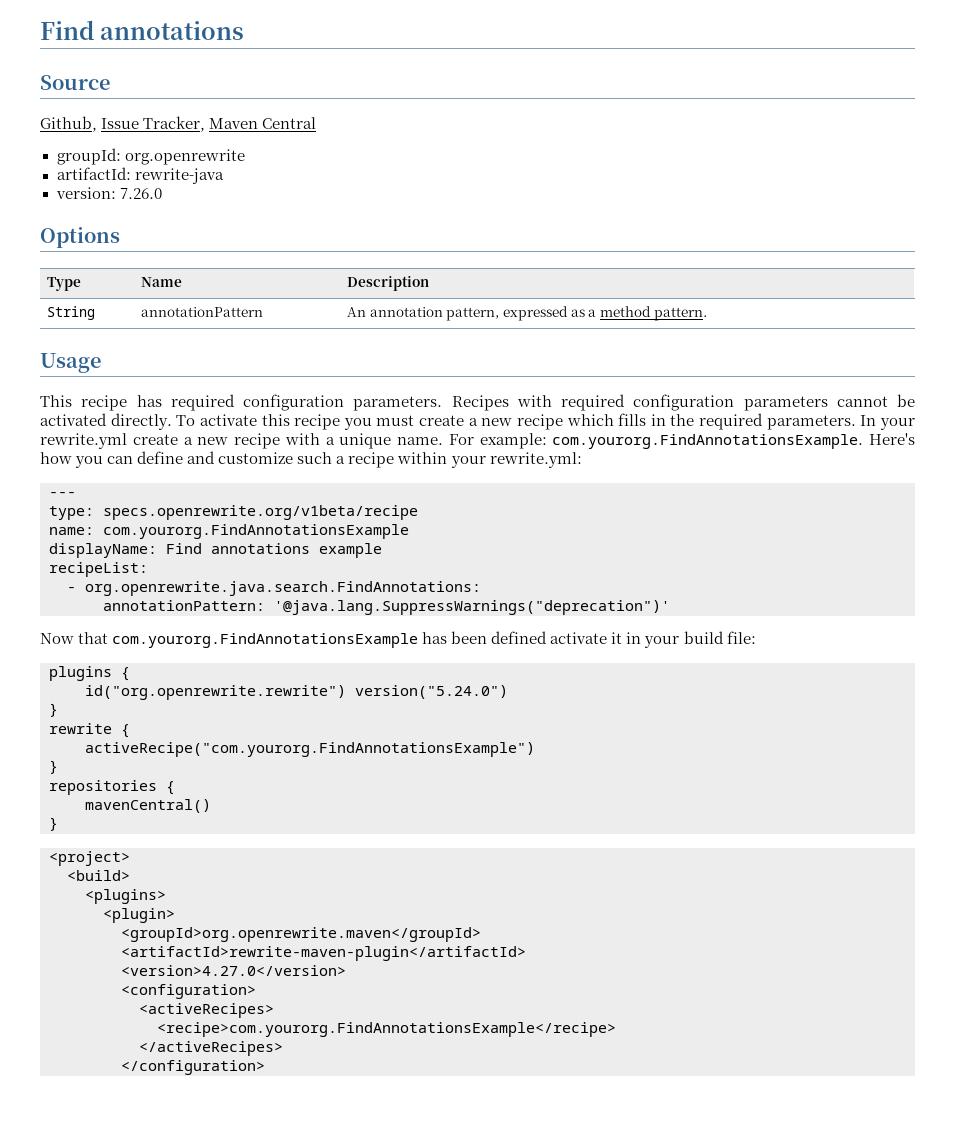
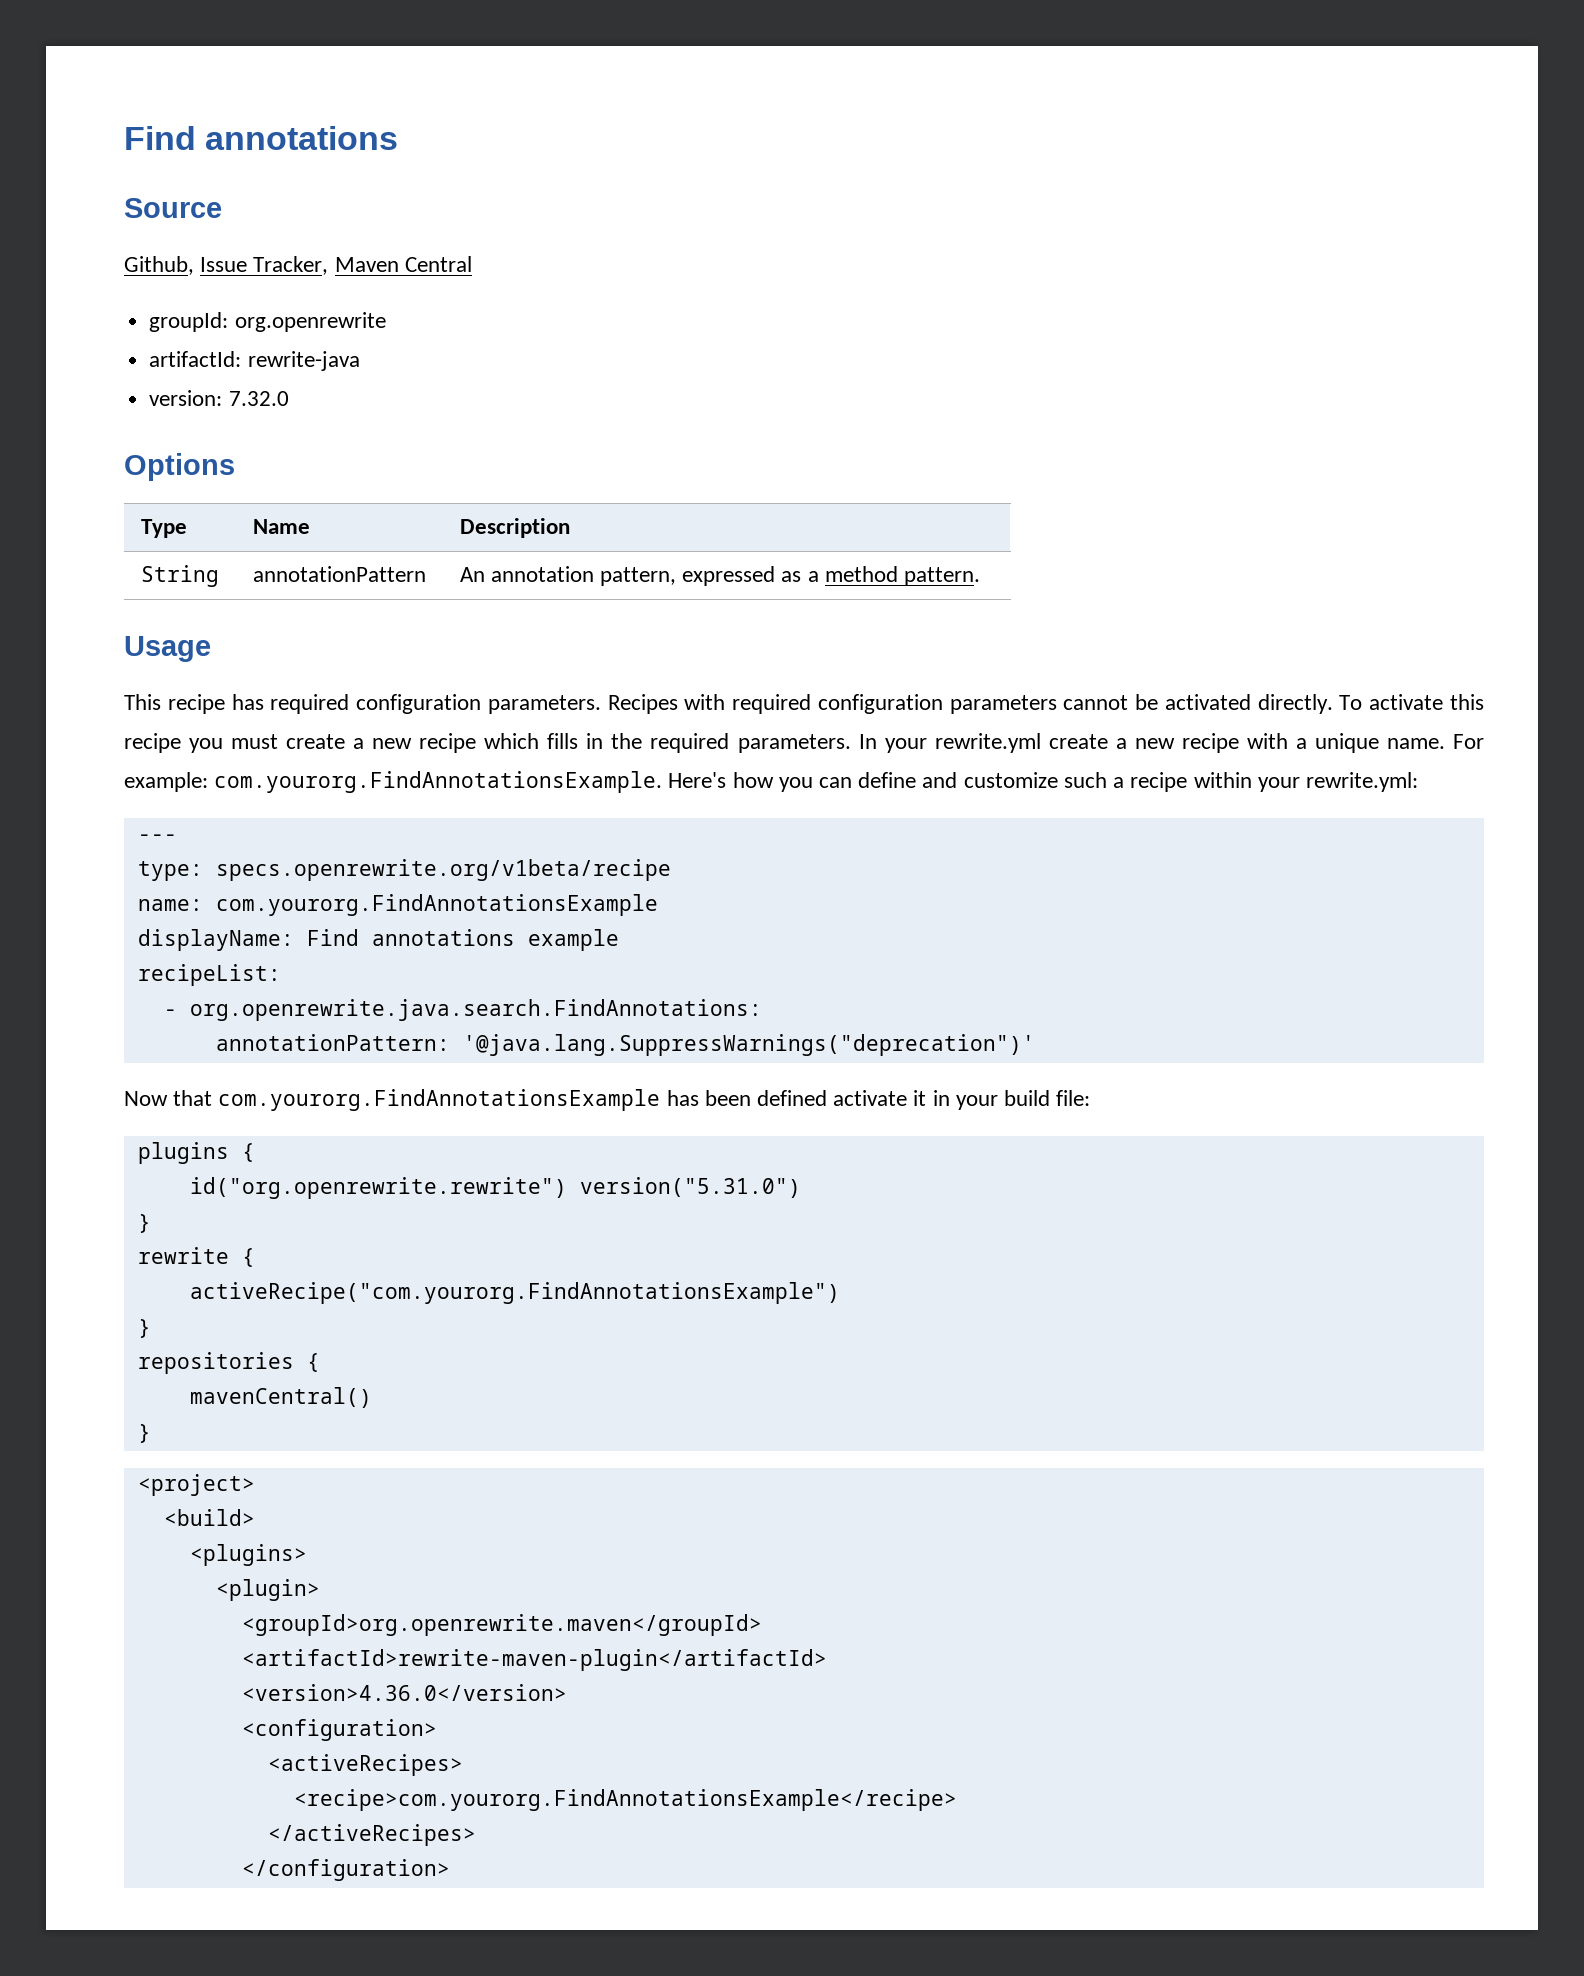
[119,188,162,199] 7.26.0 -> [228,391,289,406] 7.32.0
[355,685,508,699] version("5.24.0") -> [579,1177,801,1198] version("5.31.0")
[121,965,346,976] <version>4.27.0</version> -> [241,1684,567,1701] <version>4.36.0</version>

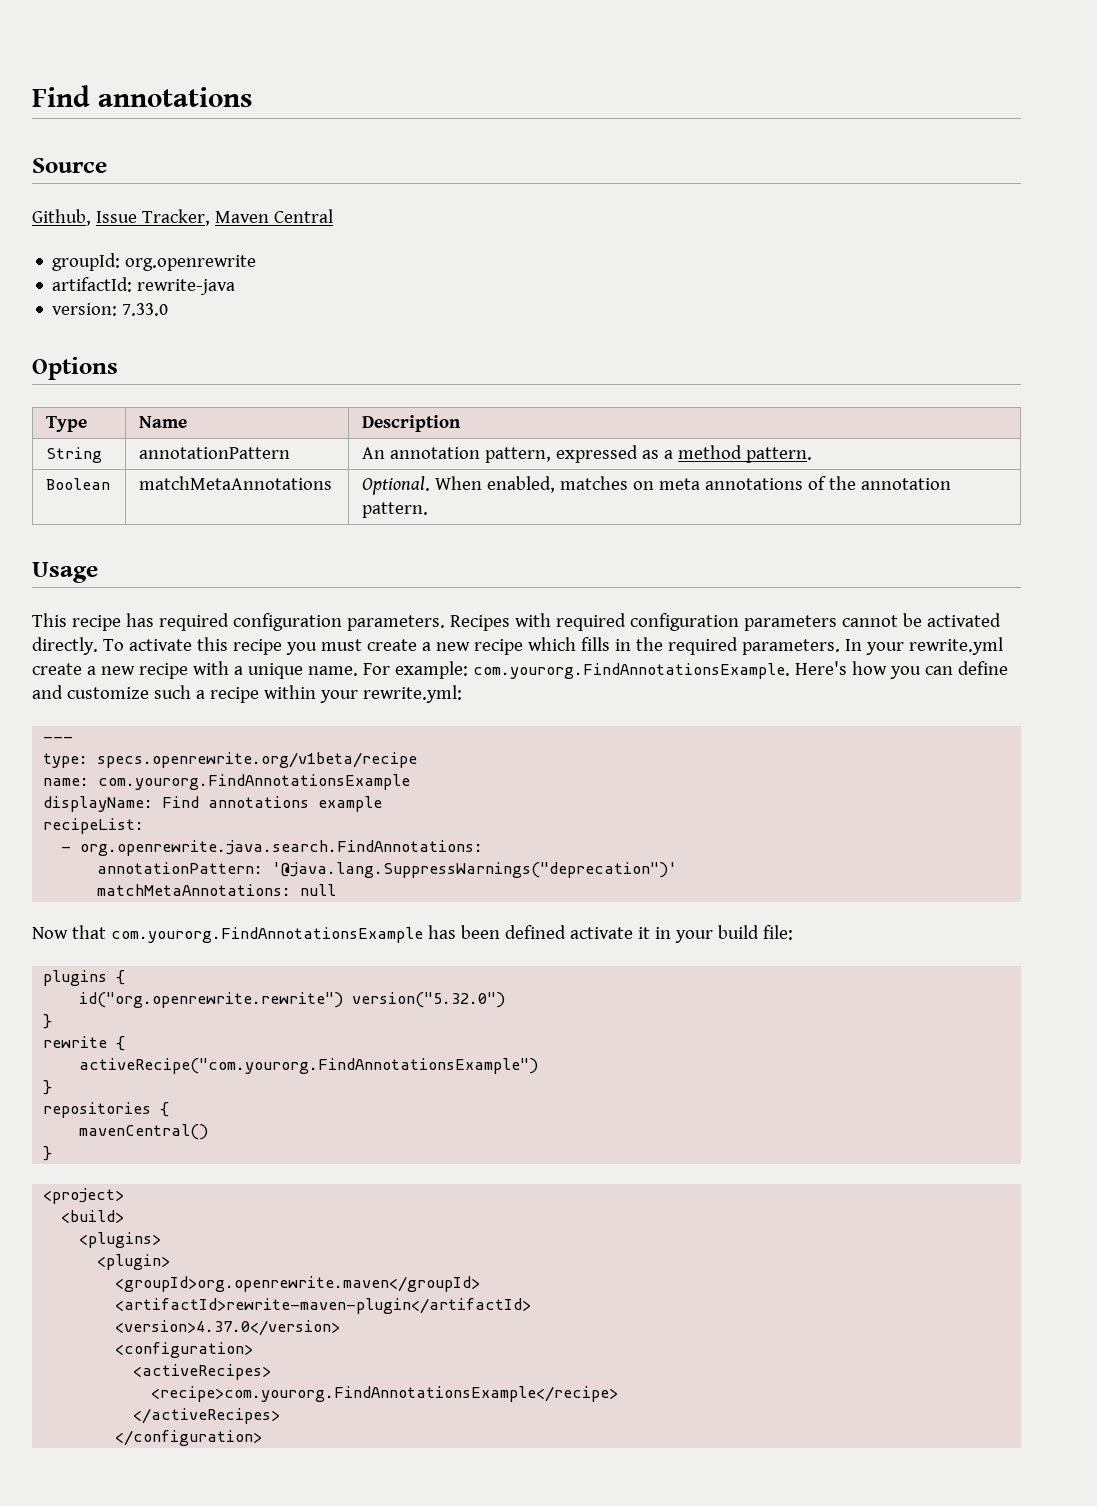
[228,391,289,406] 7.32.0 -> [122,303,169,316] 7.33.0
(981, 576) none -> [46,478,111,490] [139,476,333,490] [362,476,952,495] [362,502,429,518] // Boolean | matchMetaAnnotations | Optional. When enabled, matches on meta annotations of the annotation pattern.
(1035, 1045) none -> [97,884,337,896] // matchMetaAnnotations: null
[579,1177,801,1198] version("5.31.0") -> [352,992,506,1008] version("5.32.0")
[241,1684,567,1701] <version>4.36.0</version> -> [115,1320,341,1336] <version>4.37.0</version>

